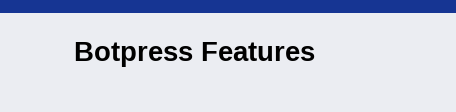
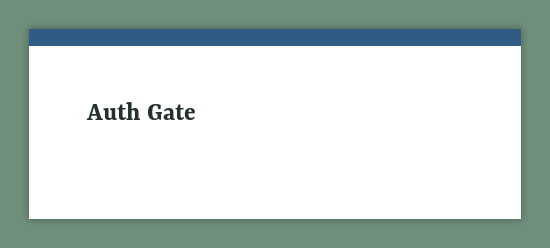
[74,42,315,67] Botpress Features -> [86,102,197,120] Auth Gate

